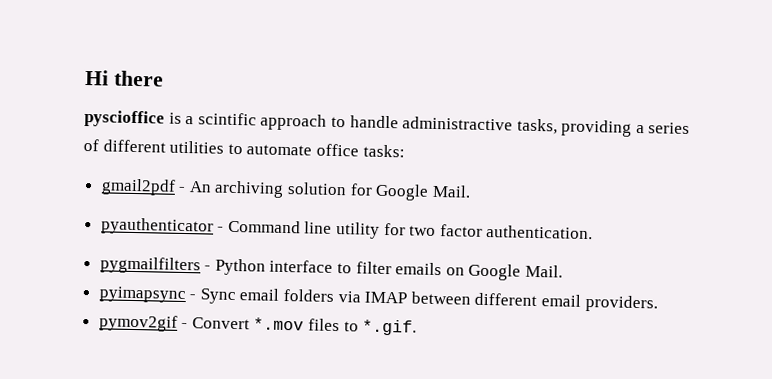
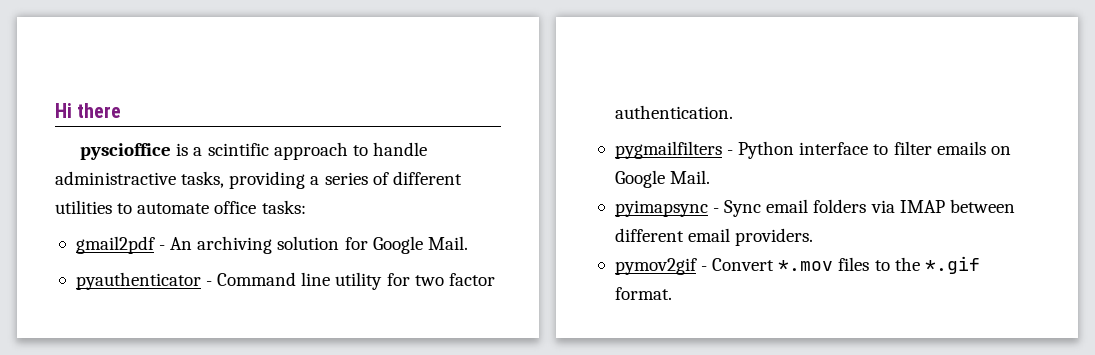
[362,319,418,336] *.gif. -> [894,256,980,274] [614,287,672,300] the *.gif format.

